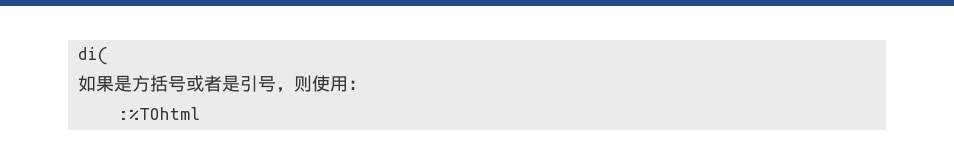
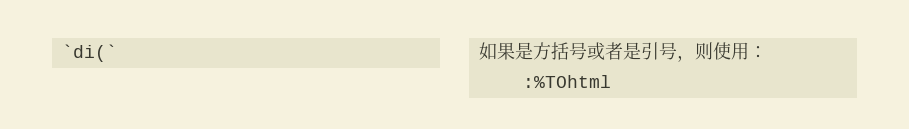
[78,47,109,65] di( -> [62,44,118,62] `di(`

